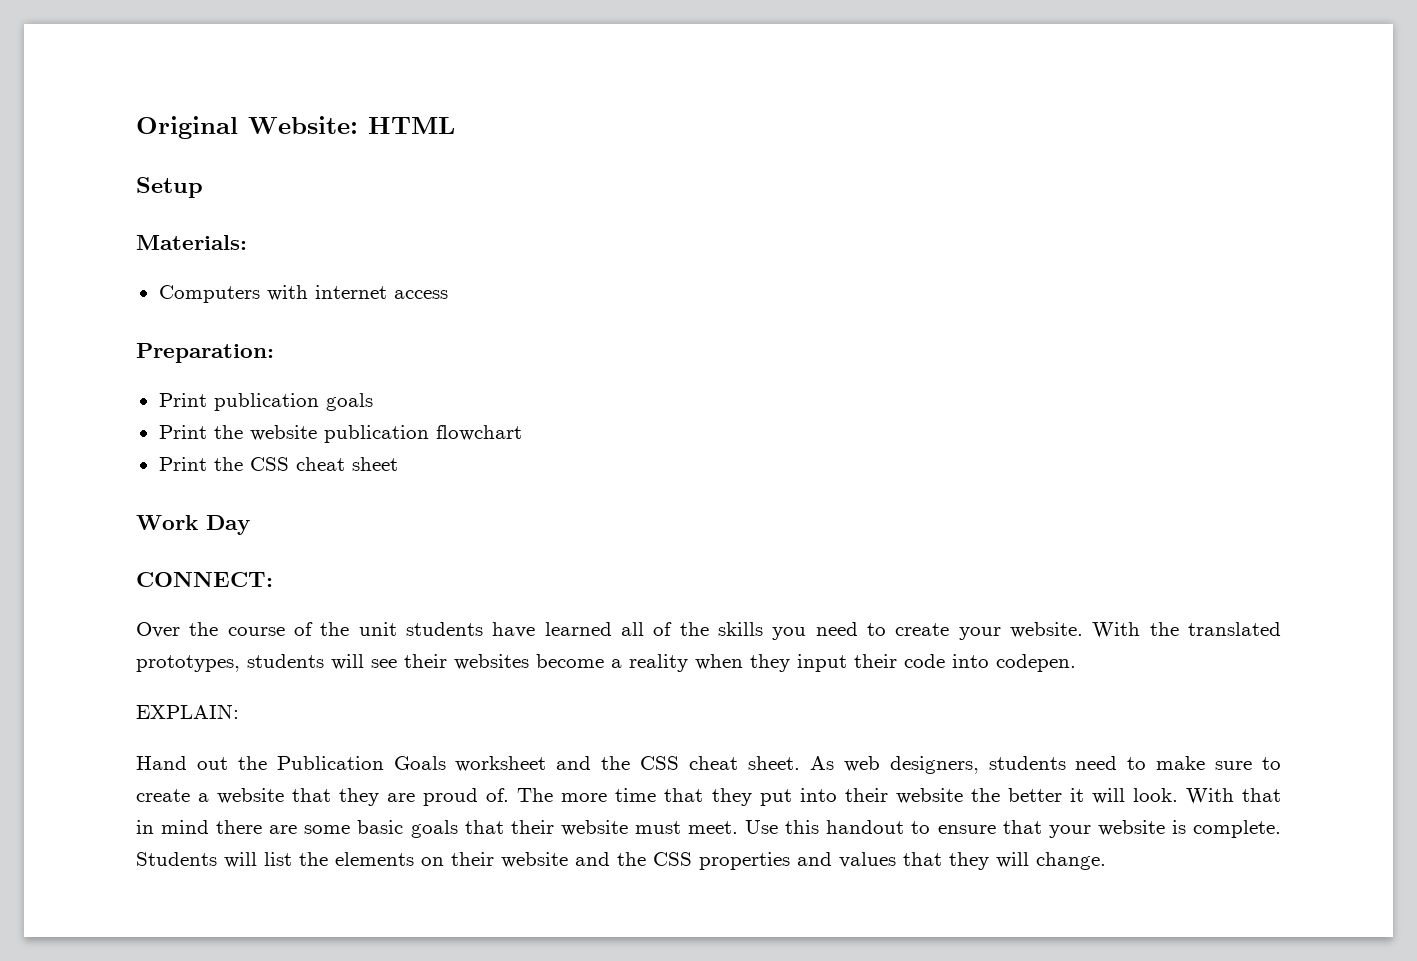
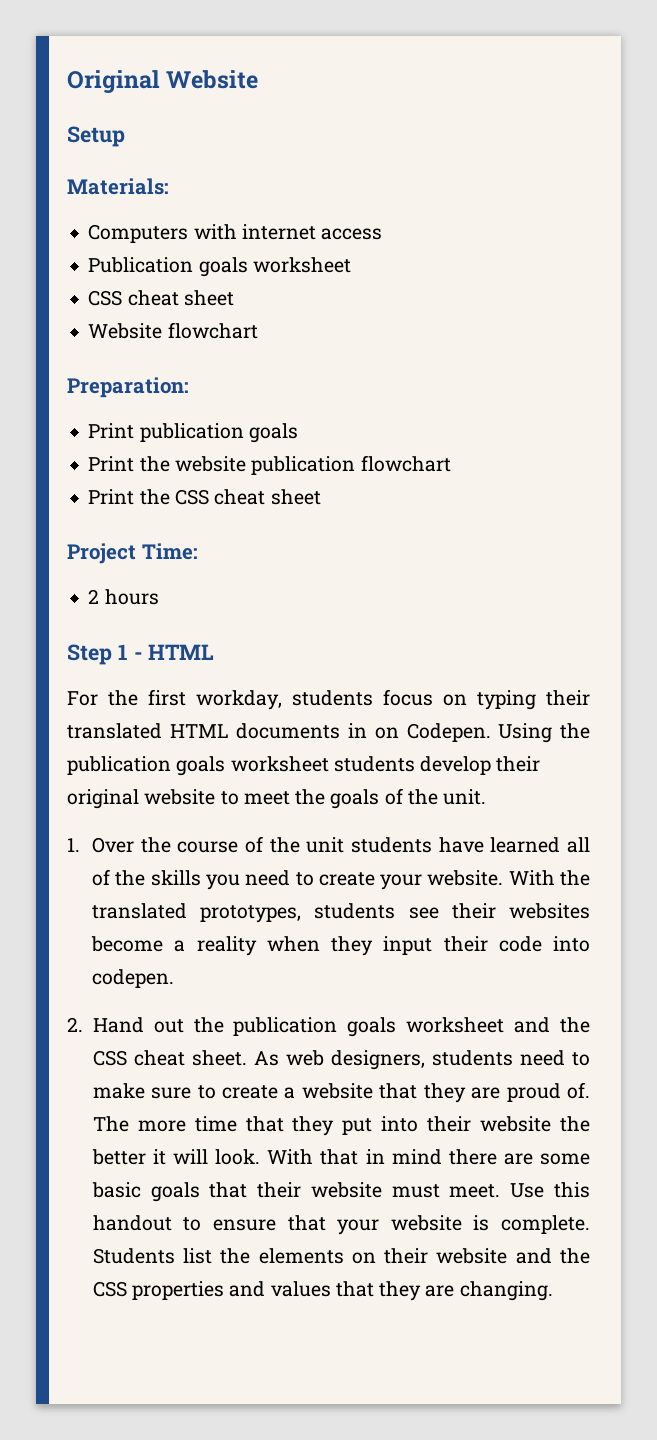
[248,116,455,134] Website: HTML -> [166,70,259,89] Website
(448, 294) none -> [88,257,351,277] [88,290,234,306] [88,322,258,339] // Publication goals worksheet // CSS cheat sheet // Website flowchart
[136,515,250,535] [136,572,273,587] Work Day // CONNECT: // -> [67,543,198,564] [88,589,159,605] [67,644,215,665] [67,689,590,710] [67,723,590,743] [67,756,541,776] [67,788,487,809] [67,838,80,852] Project Time: // 2 hours // Step 1 - HTML // For the first workday, students focus on typing their translated HTML documents in on Codepen. Using the publication goals worksheet students develop their original website to meet the goals of the unit. // 1.
[331,654,364,670] will -> (396, 911) none
[136,704,239,719] EXPLAIN: // -> [67,1017,83,1032] 2.
[276,756,446,770] Publication Goals -> [233,1017,397,1037] publication goals
[224,852,257,868] will -> (175, 1256) none
[996,852,1106,870] will change. -> [425,1281,553,1301] are changing.

